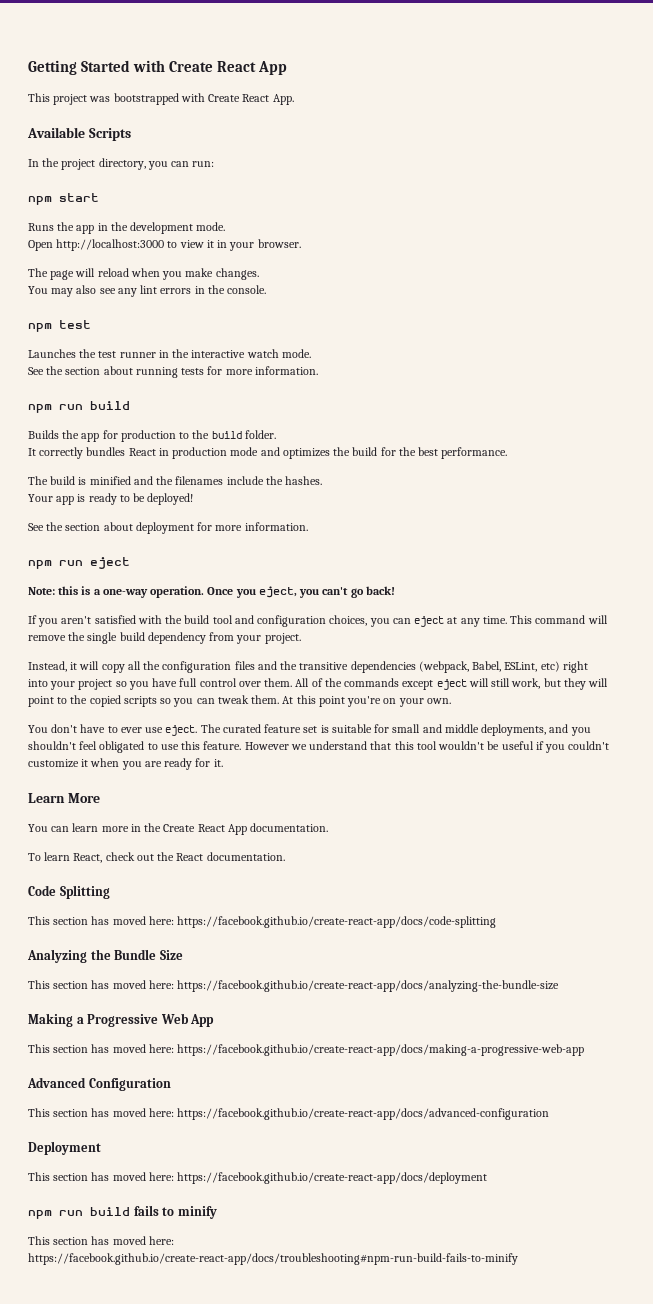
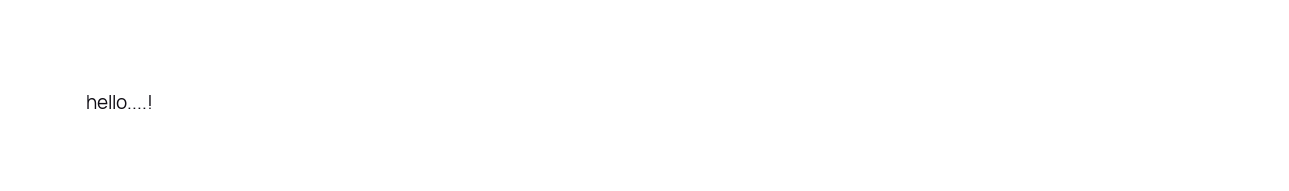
[28,60,288,75] [28,93,294,105] [27,127,131,141] [28,158,215,170] [28,193,99,205] [28,222,226,234] [28,239,301,251] [28,268,259,280] [28,285,267,297] [28,320,91,332] [28,349,311,358] [28,366,318,378] [28,401,130,413] [28,430,276,442] [28,447,508,459] [28,476,323,485] [28,493,194,505] [28,522,308,534] [28,557,130,569] [28,586,395,598] [28,615,608,627] [28,632,301,644] [28,661,588,673] [28,678,609,690] [28,695,451,707] [28,724,591,736] [28,741,610,753] [28,758,223,770] [28,793,100,803] [28,823,329,835] [28,852,285,863] [28,885,110,899] [28,916,497,928] [27,949,183,963] [28,980,560,992] [28,1013,215,1027] [28,1044,585,1056] [27,1077,171,1091] [28,1108,550,1120] [28,1141,101,1155] [28,1172,488,1184] [28,1205,217,1219] [28,1236,174,1245] [28,1253,518,1265] Getting Started with Create React App // This project was bootstrapped with Create React App. // Available Scripts // In the project directory, you can run: // npm start // Runs the app in the development mode. // Open http://localhost:3000 to view it in your browser. // The page will reload when you make changes. // You may also see any lint errors in the console. // npm test // Launches the test runner in the interactive watch mode. // See the section about running tests for more information. // npm run build // Builds the app for production to the build folder. // It correctly bundles React in production mode and optimizes the build for the best performance. // The build is minified and the filenames include the hashes. // Your app is ready to be deployed! // See the section about deployment for more information. // npm run eject // Note: this is a one-way operation. Once you eject, you can't go back! // If you aren't satisfied with the build tool and configuration choices, you can eject at any time. This command will remove the single build dependency from your project. // Instead, it will copy all the configuration files and the transitive dependencies (webpack, Babel, ESLint, etc) right into your project so you have full control over them. All of the commands except eject will still work, but they will point to the copied scripts so you can tweak them. At this point you're on your own. // You don't have to ever use eject. The curated feature set is suitable for small and middle deployments, and you shouldn't feel obligated to use this feature. However we understand that this tool wouldn't be useful if you couldn't customize it when you are ready for it. // Learn More // You can learn more in the Create React App documentation. // To learn React, check out the React documentation. // Code Splitting // This section has moved here: https://facebook.github.io/create-react-app/docs/code-splitting // Analyzing the Bundle Size // This section has moved here: https://facebook.github.io/create-react-app/docs/analyzing-the-bundle-size // Making a Progressive Web App // This section has moved here: https://facebook.github.io/create-react-app/docs/making-a-progressive-web-app // Advanced Configuration // This section has moved here: https://facebook.github.io/create-react-app/docs/advanced-configuration // Deployment // This section has moved here: https://facebook.github.io/create-react-app/docs/deployment // npm run build fails to minify // This section has moved here: https://facebook.github.io/create-react-app/docs/troubleshooting#npm-run-build-fails-to-minify -> [86,95,153,109] hello....!

